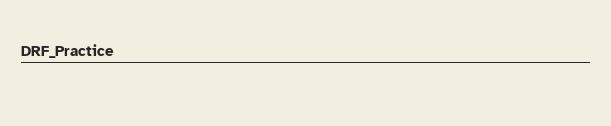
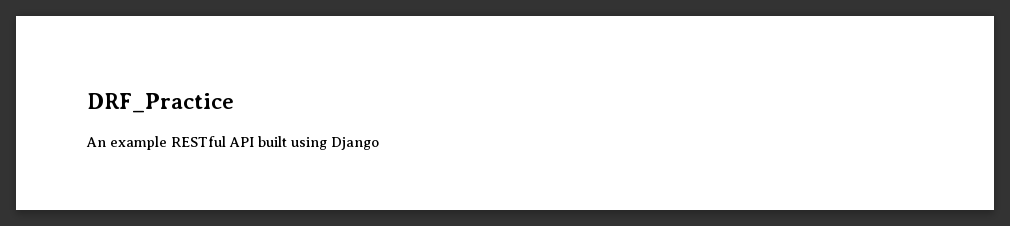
(114, 51) none -> [86,136,379,150] // An example RESTful API built using Django

